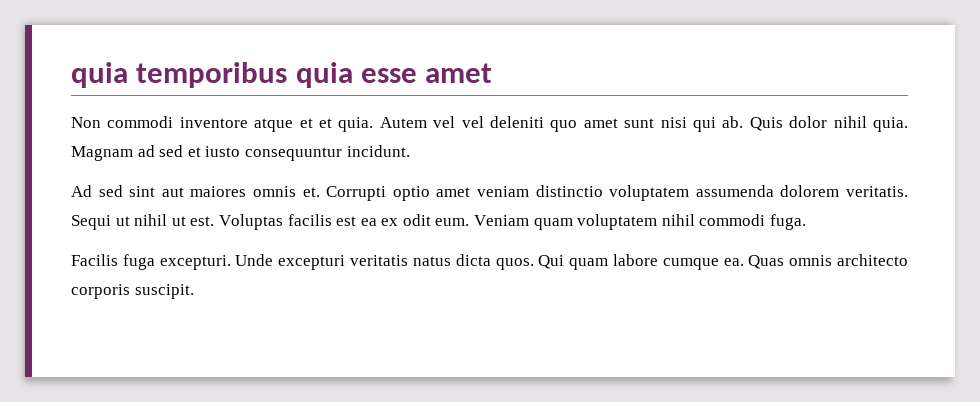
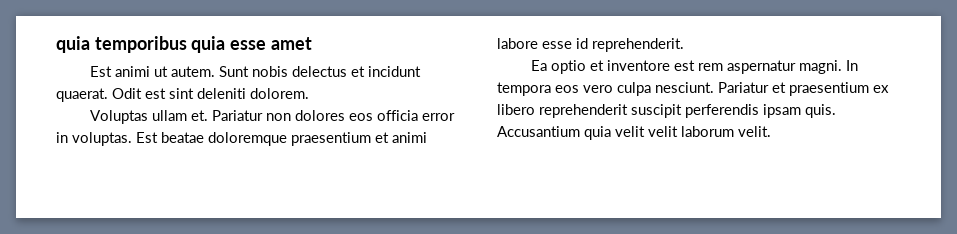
[71,116,908,132] [71,145,410,161] [71,185,909,201] [71,214,807,230] [71,254,908,270] [71,284,194,299] Non commodi inventore atque et et quia. Autem vel vel deleniti quo amet sunt nisi qui ab. Quis dolor nihil quia. Magnam ad sed et iusto consequuntur incidunt. // Ad sed sint aut maiores omnis et. Corrupti optio amet veniam distinctio voluptatem assumenda dolorem veritatis. Sequi ut nihil ut est. Voluptas facilis est ea ex odit eum. Veniam quam voluptatem nihil commodi fuga. // Facilis fuga excepturi. Unde excepturi veritatis natus dicta quos. Qui quam labore cumque ea. Quas omnis architecto corporis suscipit. -> [89,66,421,77] [56,88,309,102] [89,110,455,124] [56,132,427,146] [497,38,684,52] [530,60,858,74] [497,82,889,96] [497,104,836,118] [497,126,771,140] Est animi ut autem. Sunt nobis delectus et incidunt quaerat. Odit est sint deleniti dolorem. // Voluptas ullam et. Pariatur non dolores eos officia error in voluptas. Est beatae doloremque praesentium et animi labore esse id reprehenderit. // Ea optio et inventore est rem aspernatur magni. In tempora eos vero culpa nesciunt. Pariatur et praesentium ex libero reprehenderit suscipit perferendis ipsam quis. Accusantium quia velit velit laborum velit.

